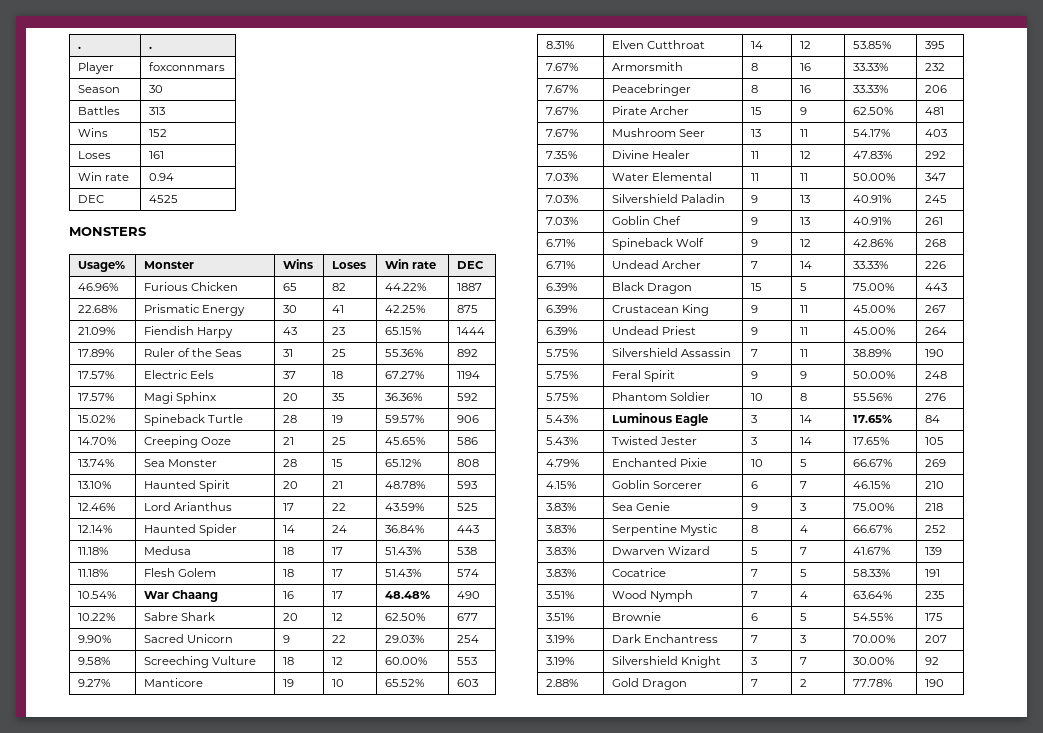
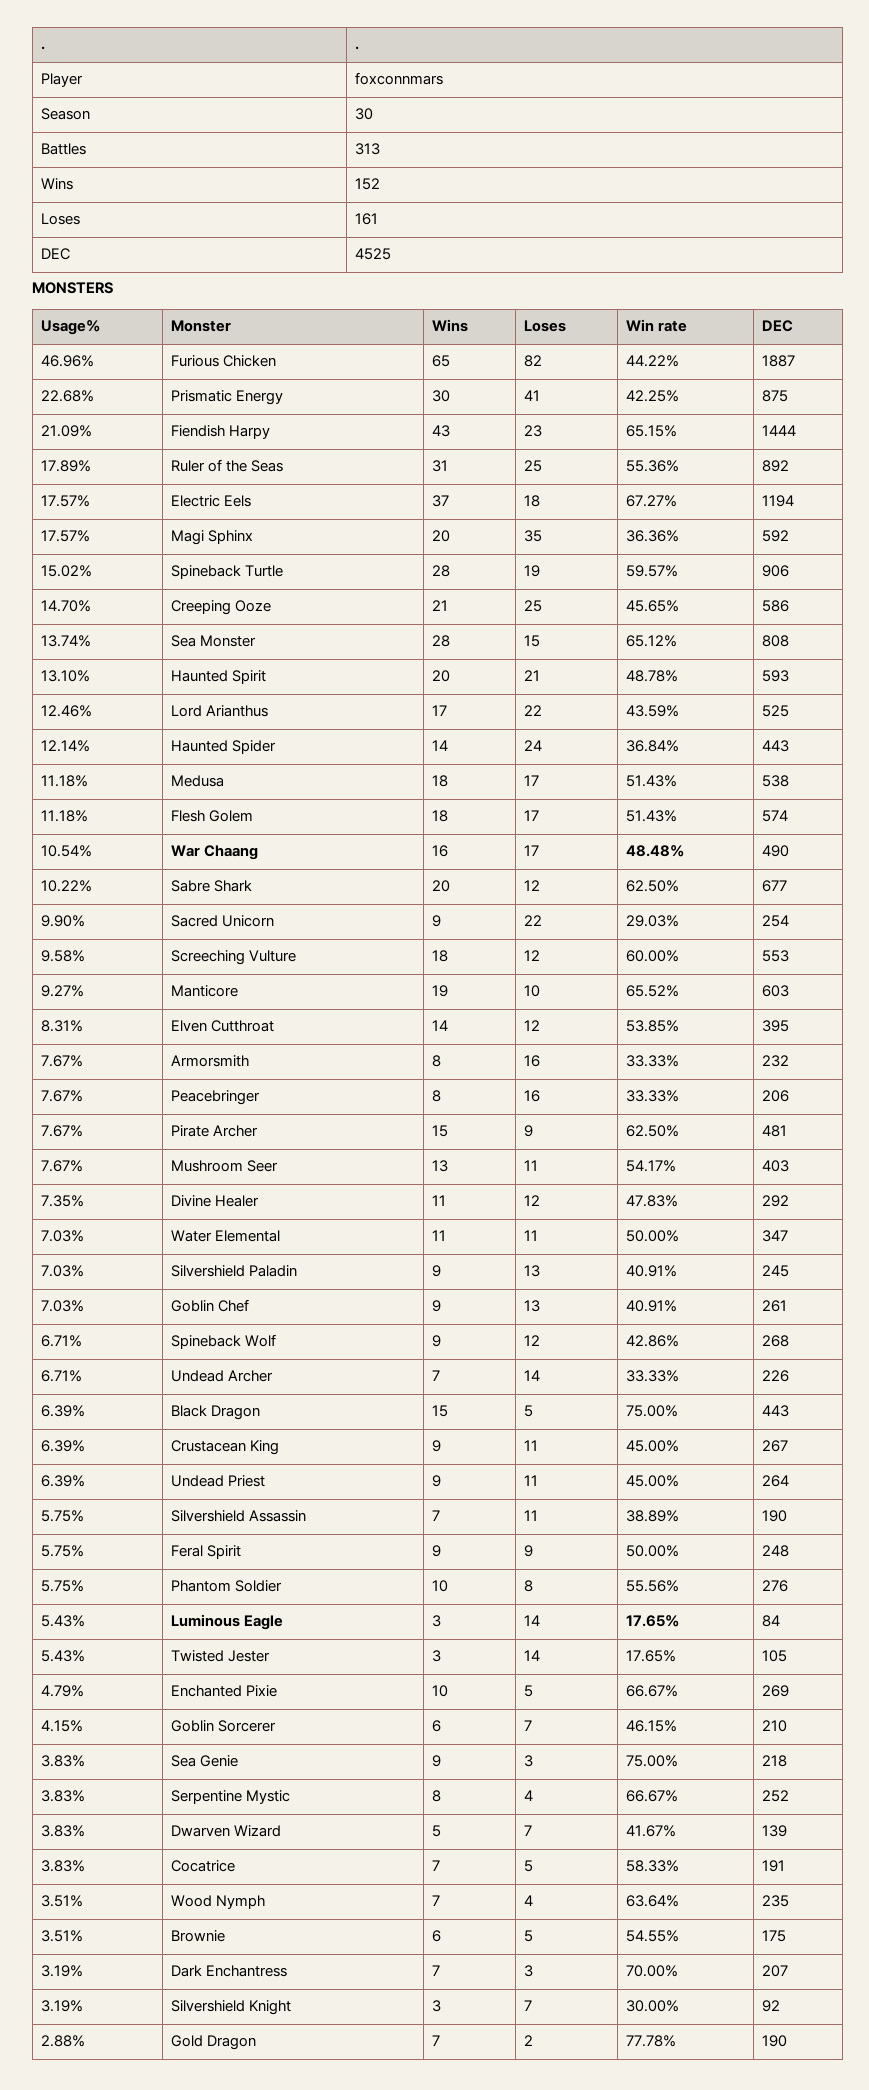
[78,172,130,181] [149,173,175,181] // Win rate | 0.94 -> (378, 219) none

